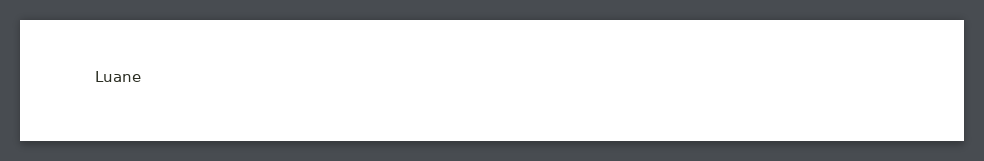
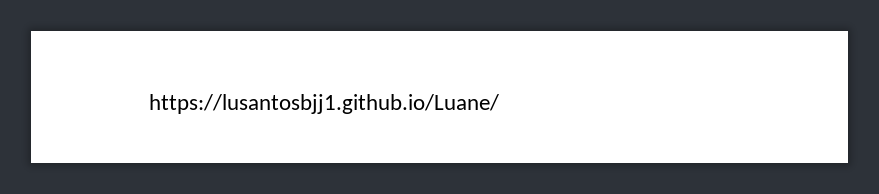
[95,71,141,82] Luane -> [149,94,499,114] https://lusantosbjj1.github.io/Luane/

